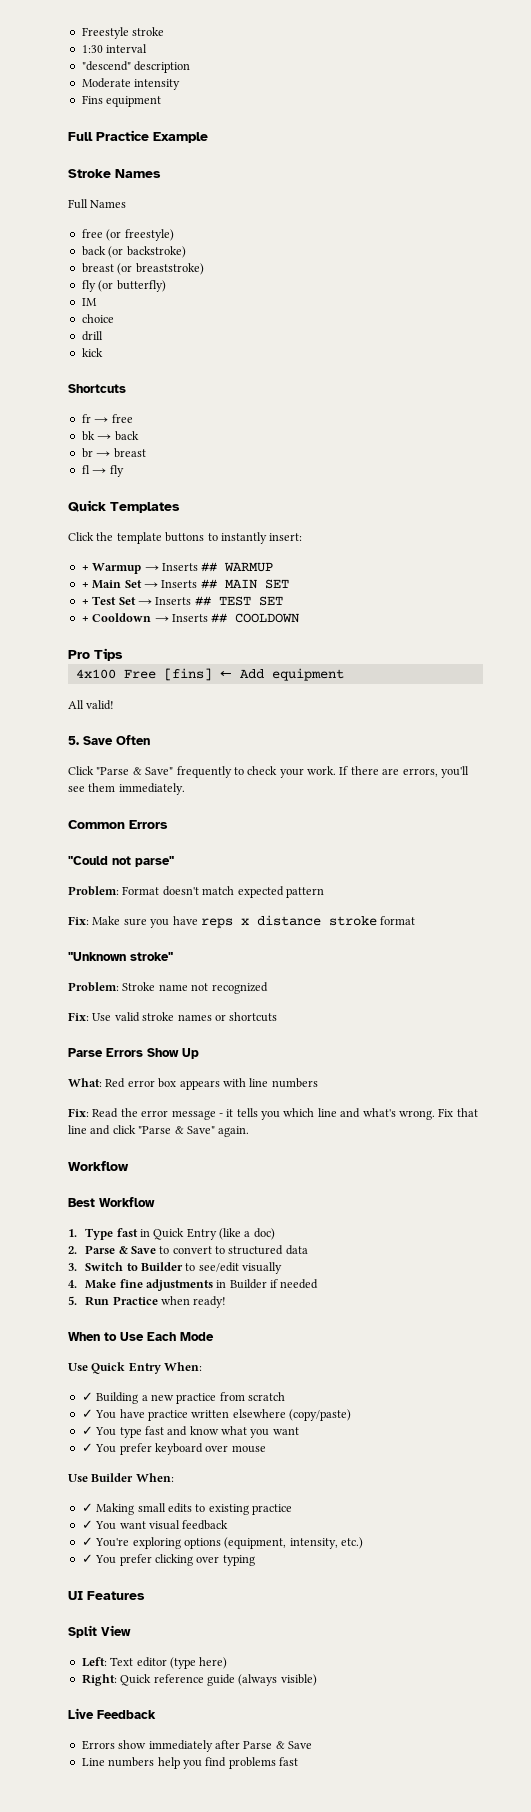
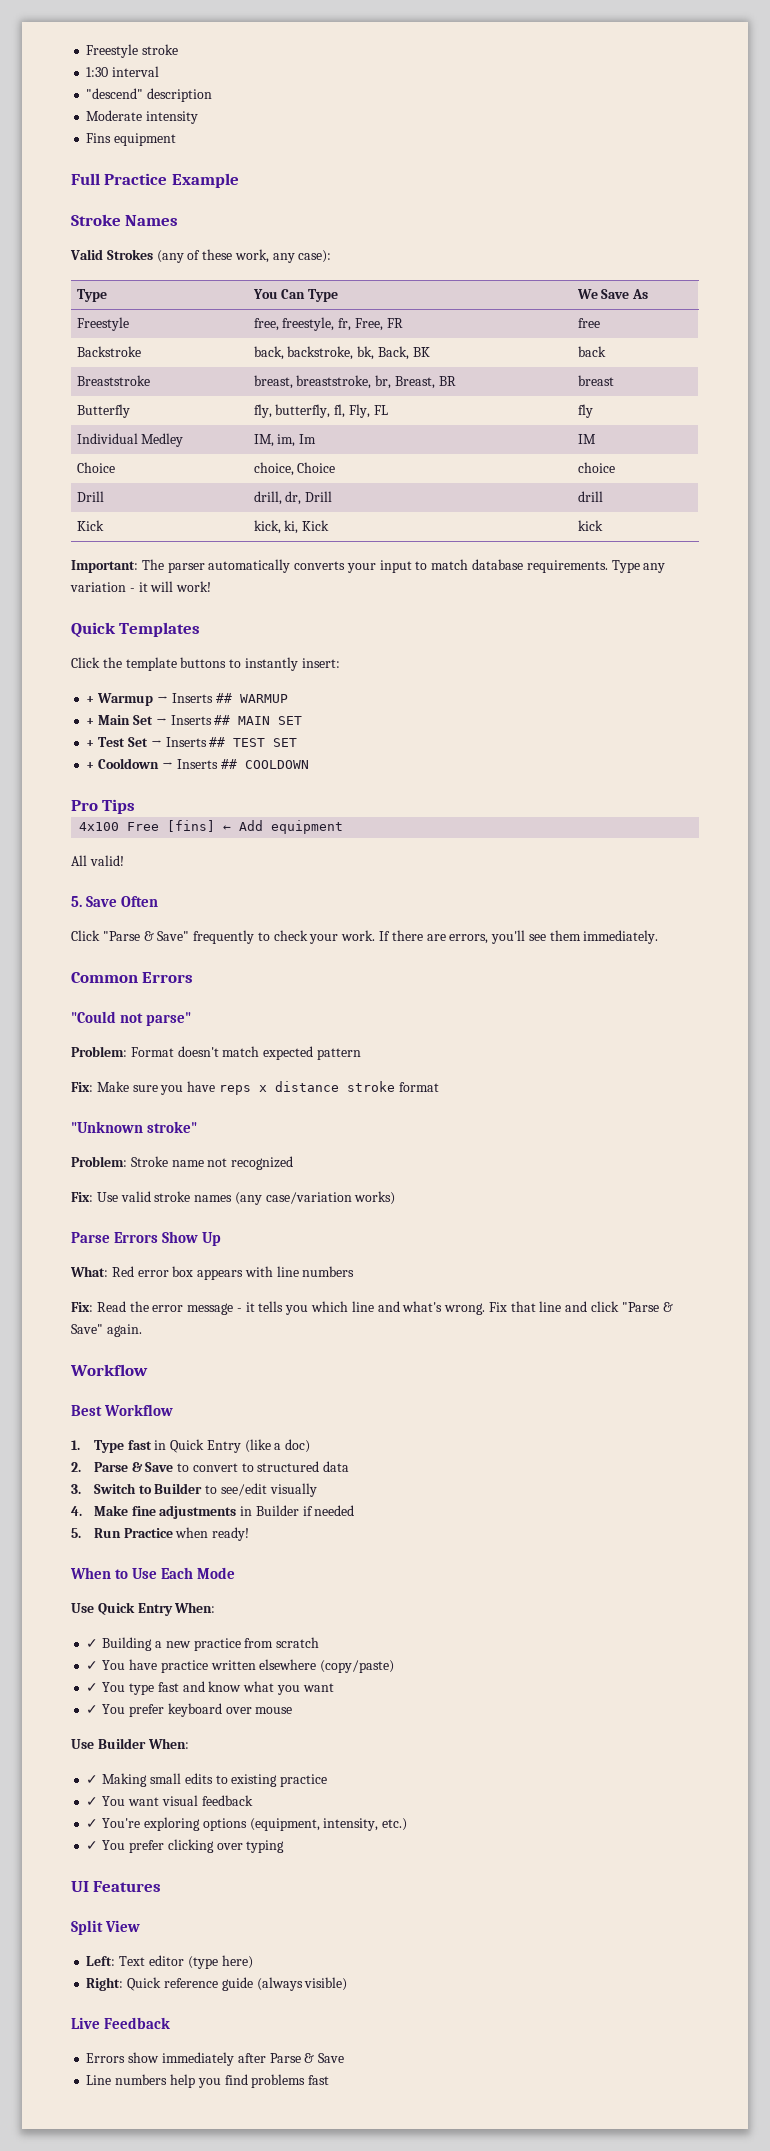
[68,199,127,209] [81,229,174,241] [81,246,186,258] [81,263,204,275] [81,280,166,292] [81,298,97,306] [81,314,114,323] [81,331,103,341] [81,348,103,357] [68,384,126,393] [81,414,133,423] [81,431,139,441] [81,448,146,458] [81,465,124,477] Full Names // free (or freestyle) // back (or backstroke) // breast (or breaststroke) // fly (or butterfly) // IM // choice // drill // kick // Shortcuts // fr → free // bk → back // br → breast // fl → fly -> [70,249,332,263] [76,289,107,302] [252,289,339,302] [576,289,649,299] [76,317,129,331] [253,317,403,331] [577,318,600,328] [76,346,141,357] [253,346,430,360] [577,346,606,357] [76,375,150,386] [253,375,456,389] [577,375,614,386] [76,404,130,418] [253,404,388,418] [577,404,593,418] [76,433,184,447] [253,434,317,447] [577,434,596,444] [76,462,115,473] [253,462,336,476] [577,462,615,473] [76,491,104,502] [253,491,333,505] [577,491,603,502] [76,520,104,531] [253,520,330,534] [577,520,603,531] [71,559,666,573] [70,581,212,592] Valid Strokes (any of these work, any case): // Type | You Can Type | We Save As // Freestyle | free, freestyle, fr, Free, FR | free // Backstroke | back, backstroke, bk, Back, BK | back // Breaststroke | breast, breaststroke, br, Breast, BR | breast // Butterfly | fly, butterfly, fl, Fly, FL | fly // Individual Medley | IM, im, Im | IM // Choice | choice, Choice | choice // Drill | drill, dr, Drill | drill // Kick | kick, ki, Kick | kick // Important: The parser automatically converts your input to match database requirements. Type any variation - it will work!
[214,1012,278,1022] or shortcuts -> [234,1191,396,1205] (any case/variation works)

